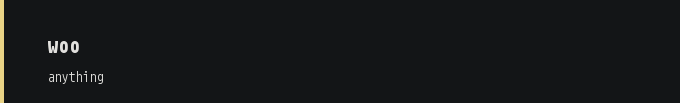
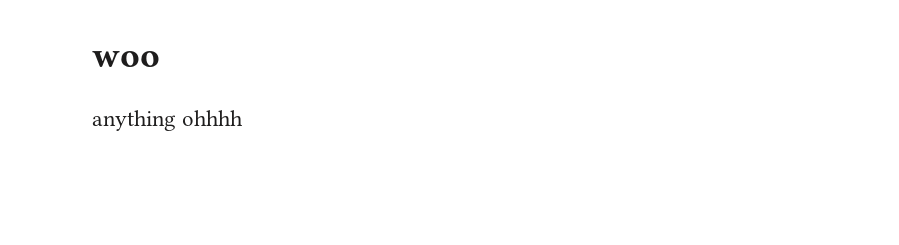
(103, 77) none -> [182,110,244,126] ohhhh

